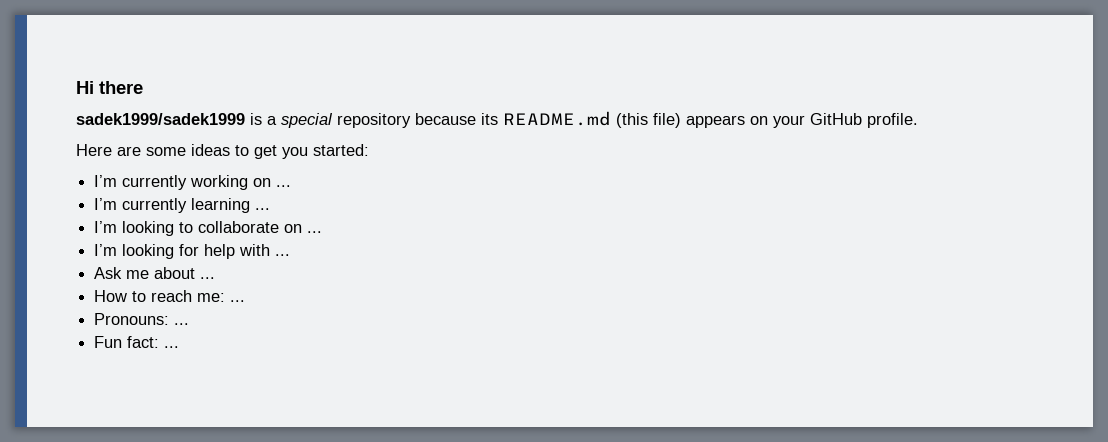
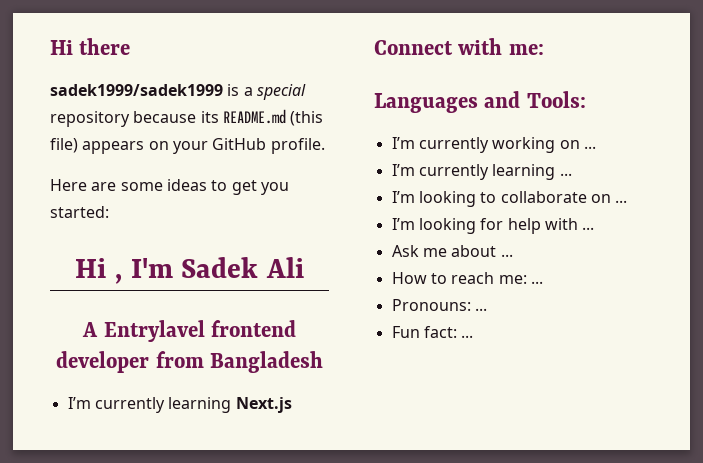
(369, 150) none -> [75,257,304,284] [82,320,296,342] [56,351,323,373] [67,397,292,413] [374,38,544,55] [374,91,586,113] // Hi , I'm Sadek Ali // A Entrylavel frontend developer from Bangladesh // I’m currently learning Next.js // Connect with me: // Languages and Tools:

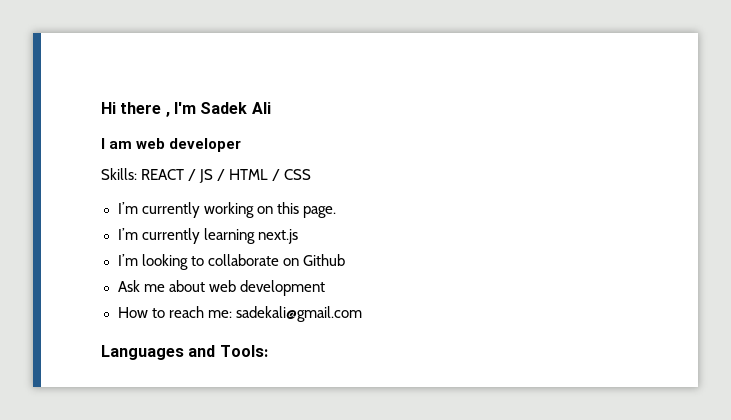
[50,84,306,100] [50,109,324,127] [50,138,325,154] [50,179,289,195] [50,206,109,218] [75,257,304,284] [82,320,296,342] [56,351,323,373] [67,397,292,413] [374,38,544,55] [374,91,586,113] // sadek1999/sadek1999 is a special repository because its README.md (this file) appears on your GitHub profile. // Here are some ideas to get you started: // Hi , I'm Sadek Ali // A Entrylavel frontend developer from Bangladesh // I’m currently learning Next.js // Connect with me: // Languages and Tools: -> [165,102,271,117] [101,138,242,152] [101,168,312,183] , I'm Sadek Ali // I am web developer // Skills: REACT / JS / HTML / CSS
[583,146,596,149] [391,164,572,180] ... // I’m currently learning ... -> [276,202,336,218] [117,228,298,244] this page. // I’m currently learning next.js
[615,200,628,203] [391,218,595,234] ... // I’m looking for help with ... -> [302,254,345,266] Github
[500,254,513,257] ... -> [208,280,325,296] web development
[530,281,543,284] [391,299,487,311] [391,326,474,338] ... // Pronouns: ... // Fun fact: ... -> [235,306,362,322] [101,345,268,360] sadekali@gmail.com // Languages and Tools:

